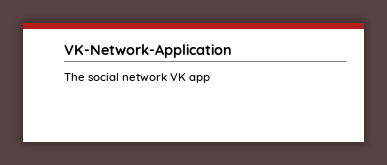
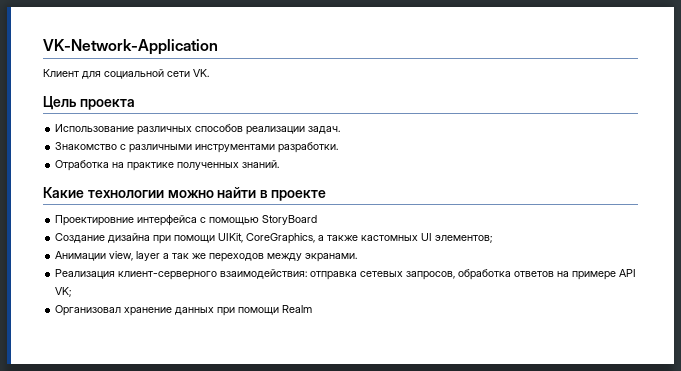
[64,73,211,83] The social network VK app -> [43,69,209,79] [43,96,135,110] [55,124,341,135] [55,142,339,153] [55,160,280,171] [43,187,326,201] [55,215,318,226] [55,233,493,244] [55,251,358,262] [55,269,637,280] [55,287,72,297] [55,305,313,316] Клиент для социальной сети VK. // Цель проекта // Использование различных способов реализации задач. // Знакомство с различными инструментами разработки. // Отработка на практике полученных знаний. // Какие технологии можно найти в проекте // Проектировние интерфейса с помощью StoryBoard // Создание дизайна при помощи UIKit, CoreGraphics, а также кастомных UI элементов; // Анимации view, layer а так же переходов между экранами. // Реализация клиент-серверного взаимодействия: отправка сетевых запросов, обработка ответов на примере API VK; // Организовал хранение данных при помощи Realm

